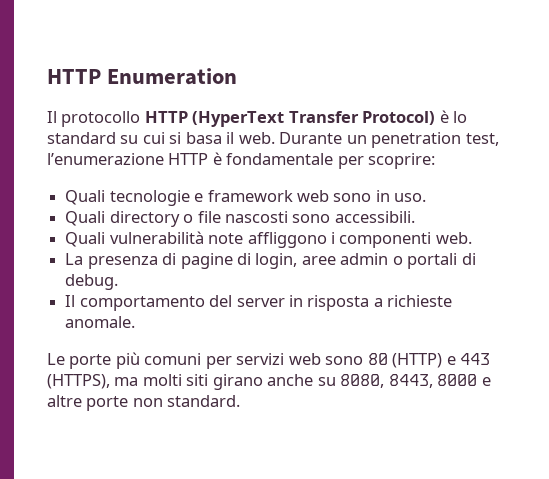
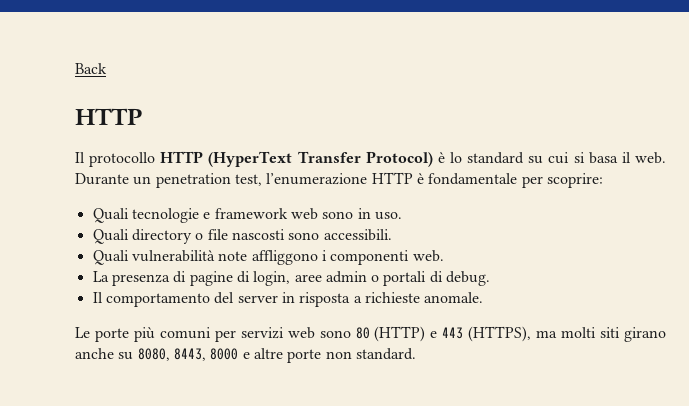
[47,68,238,85] HTTP Enumeration -> [75,63,107,74] [75,108,142,125] Back // HTTP

